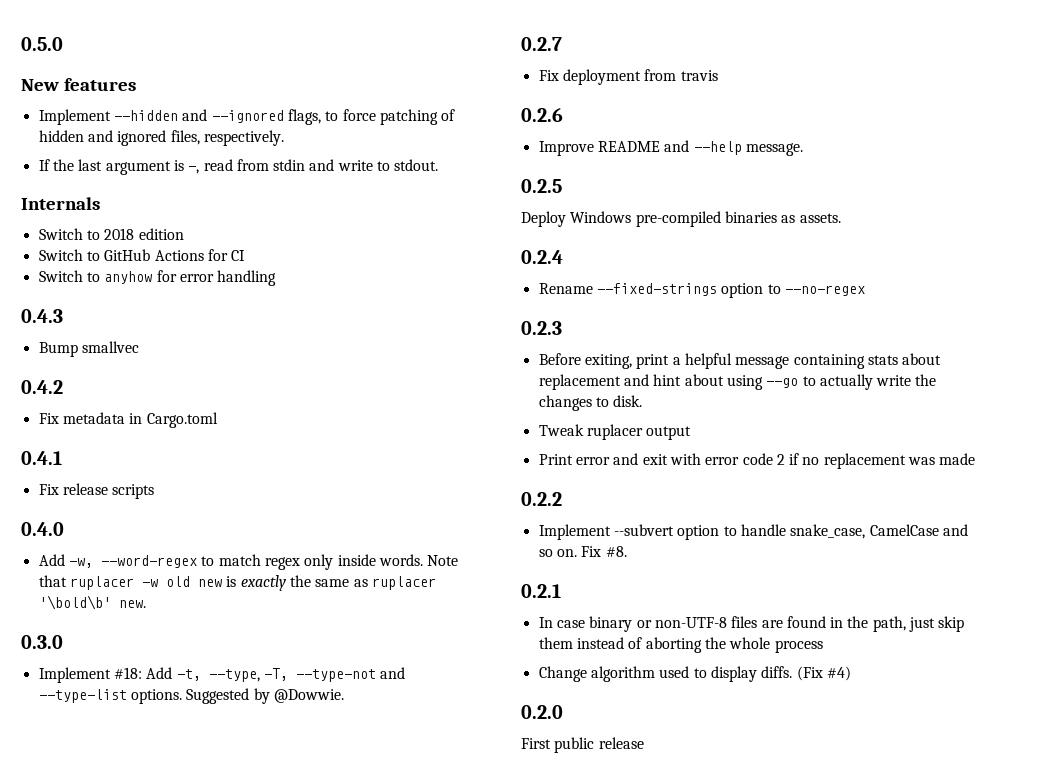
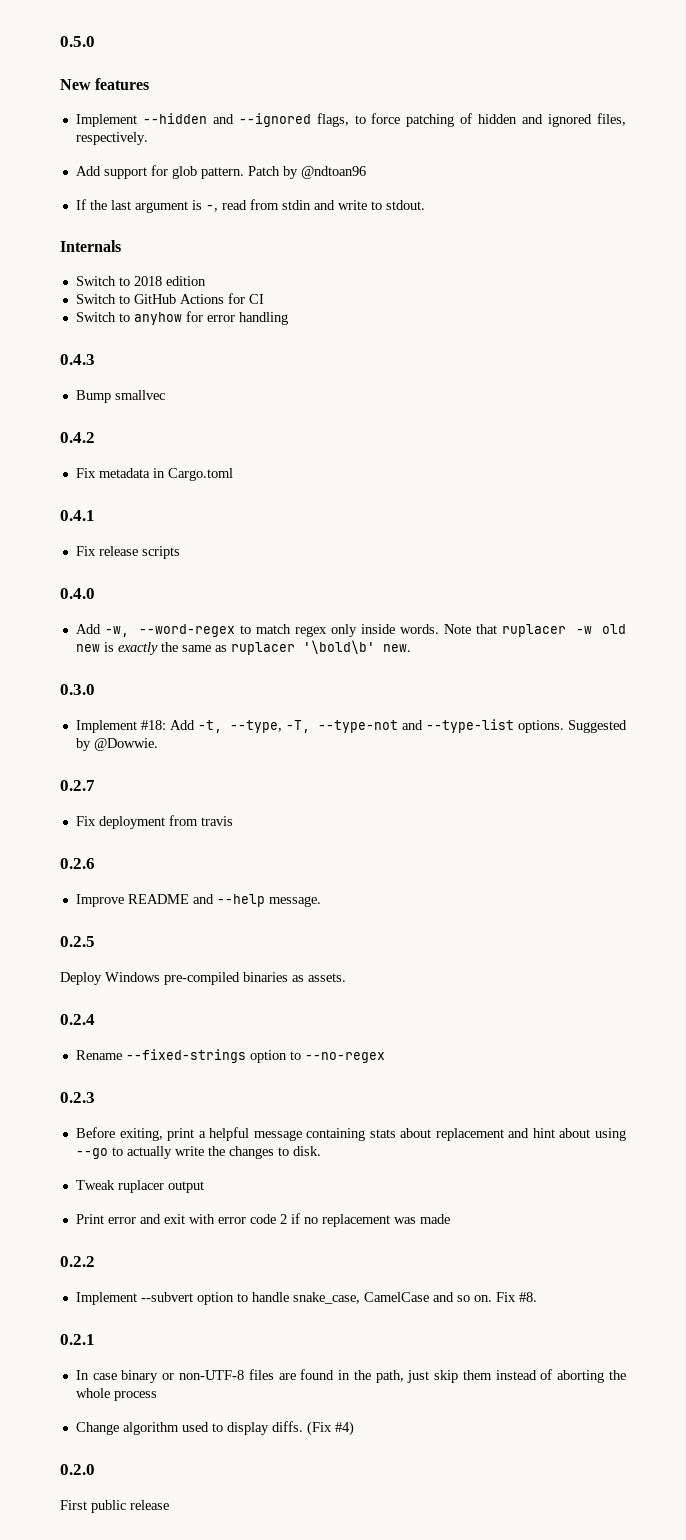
(284, 138) none -> [75,165,366,179] // Add support for glob pattern. Patch by @ndtoan96

